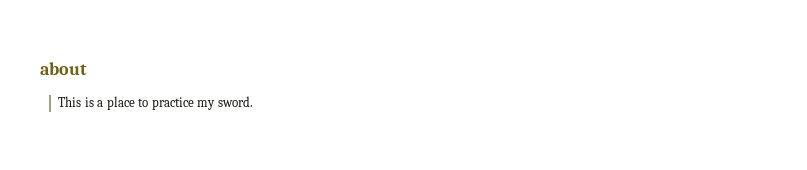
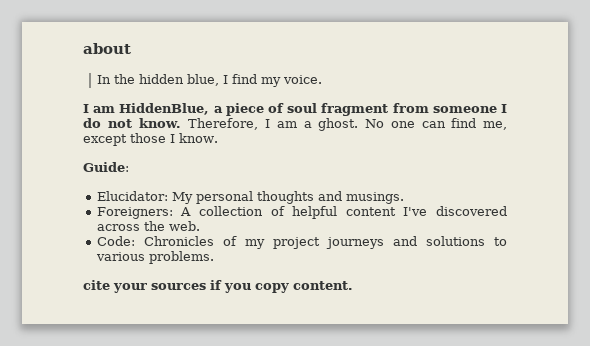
[58,96,253,110] This is a place to practice my sword. -> [97,74,323,87] [83,103,507,116] [83,118,507,131] [83,133,218,146] [83,162,129,172] [96,191,404,204] [96,206,507,219] [96,221,200,231] [96,236,507,249] [95,251,214,264] [83,280,353,293] In the hidden blue, I find my voice. // I am HiddenBlue, a piece of soul fragment from someone I do not know. Therefore, I am a ghost. No one can find me, except those I know. // Guide: // Elucidator: My personal thoughts and musings. // Foreigners: A collection of helpful content I've discovered across the web. // Code: Chronicles of my project journeys and solutions to various problems. // cite your sources if you copy content.

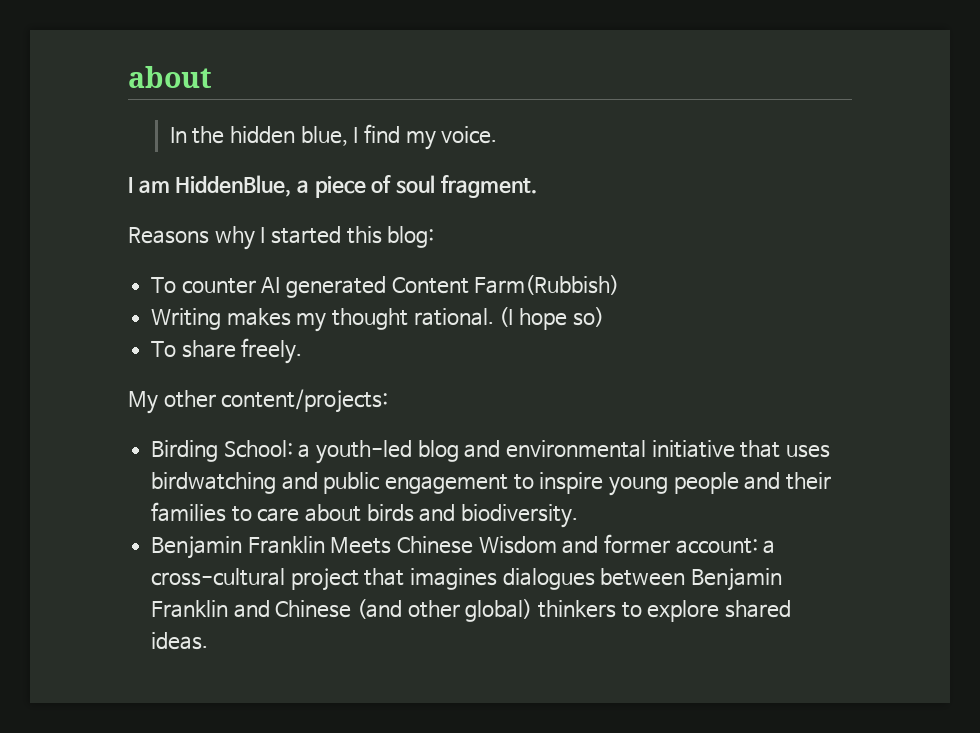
[321,103,507,116] [83,118,507,131] [83,133,218,146] [83,162,129,172] [96,191,404,204] [96,206,507,219] [96,221,200,231] [96,236,507,249] [95,251,214,264] [83,280,353,293] fragment from someone I do not know. Therefore, I am a ghost. No one can find me, except those I know. // Guide: // Elucidator: My personal thoughts and musings. // Foreigners: A collection of helpful content I've discovered across the web. // Code: Chronicles of my project journeys and solutions to various problems. // cite your sources if you copy content. -> [440,175,537,198] [128,226,435,250] [151,275,620,298] [151,307,604,332] [151,338,303,364] [128,389,389,414] [151,440,831,464] [151,472,832,496] [151,502,579,528] [151,534,776,559] [151,568,783,591] [151,599,792,622] [151,632,209,650] fragment. // Reasons why I started this blog: // To counter AI generated Content Farm(Rubbish) // Writing makes my thought rational. (I hope so) // To share freely. // My other content/projects: // Birding School: a youth-led blog and environmental initiative that uses birdwatching and public engagement to inspire young people and their families to care about birds and biodiversity. // Benjamin Franklin Meets Chinese Wisdom and former account: a cross-cultural project that imagines dialogues between Benjamin Franklin and Chinese (and other global) thinkers to explore shared ideas.

